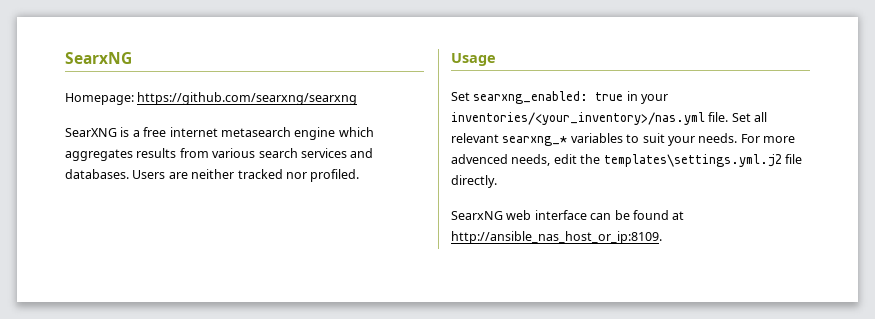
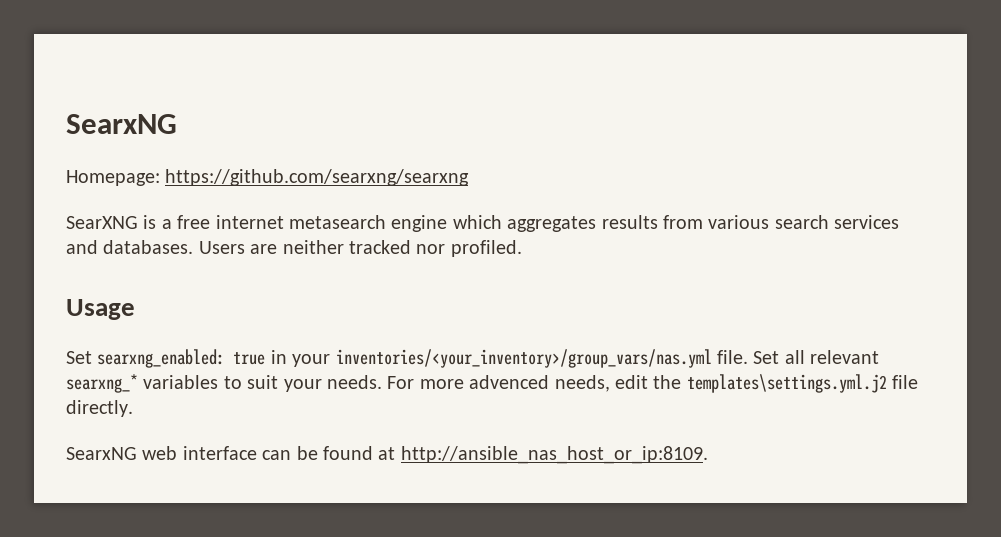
[451,112,705,125] inventories/<your_inventory>/nas.yml -> [335,349,712,368] inventories/<your_inventory>/group_vars/nas.yml

